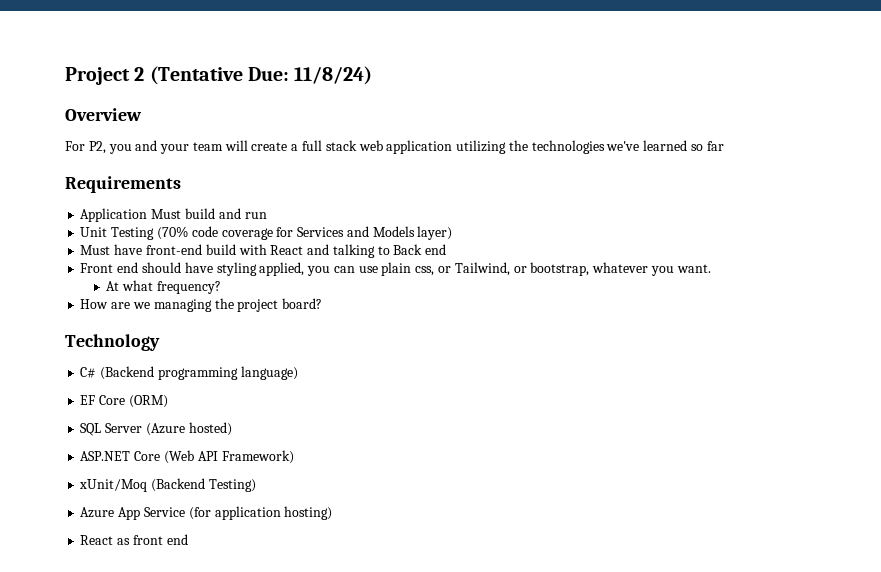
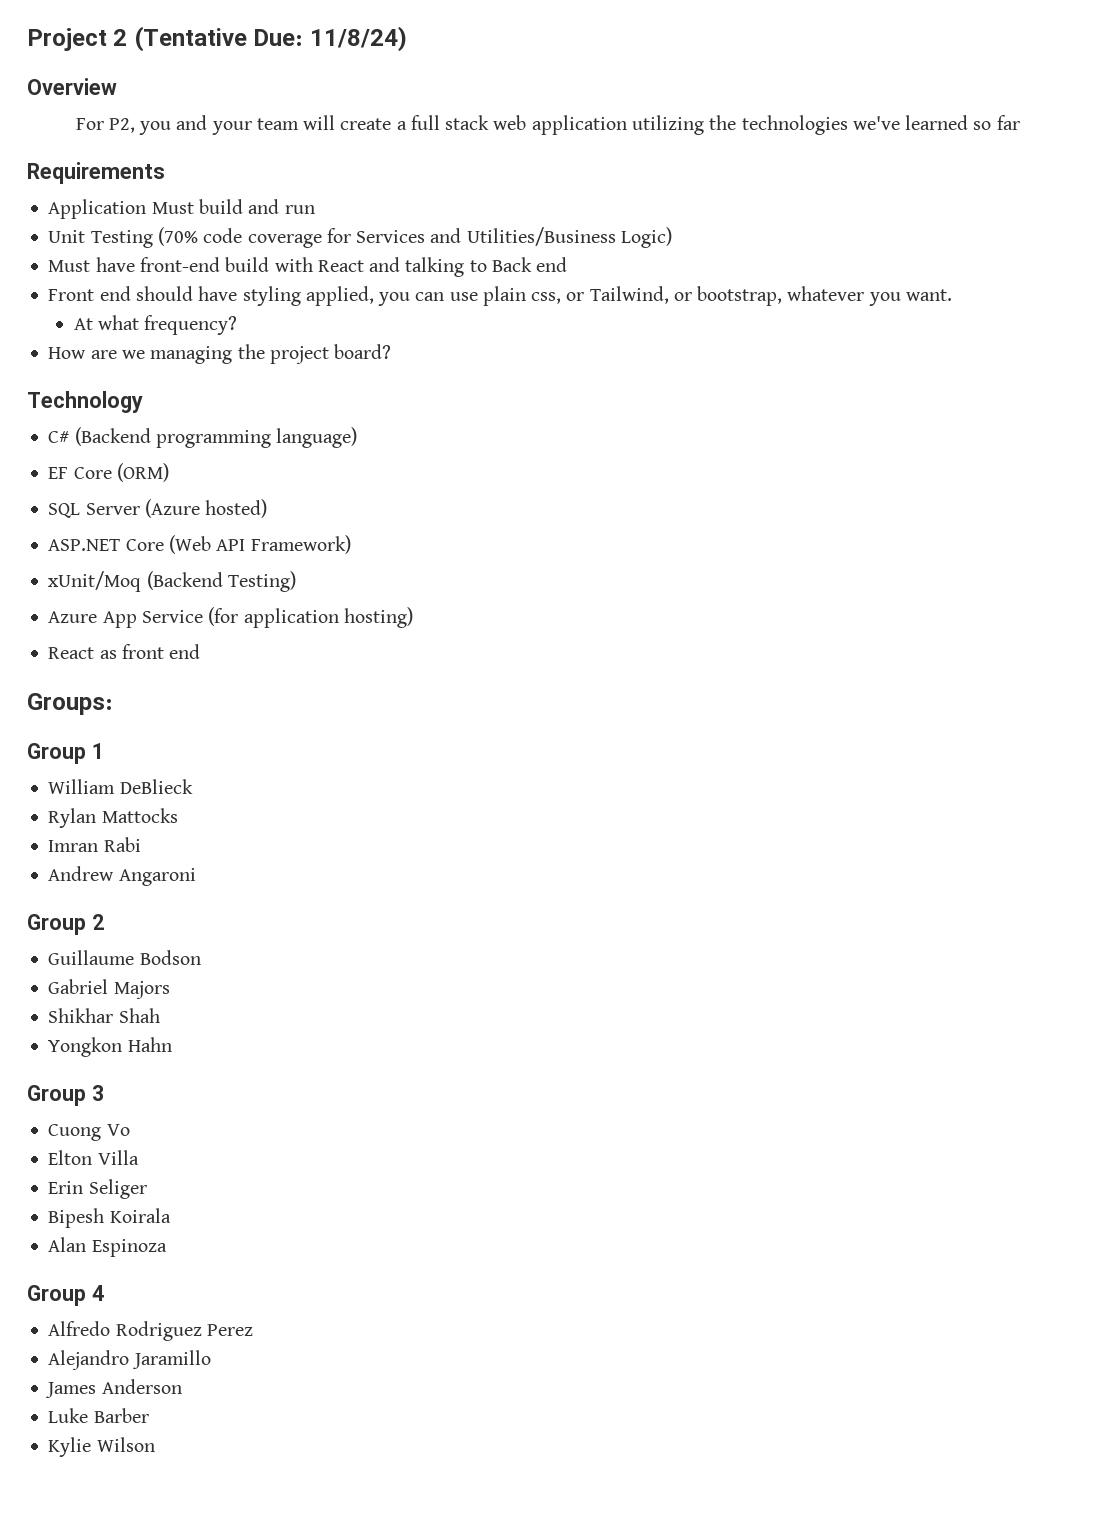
[372,226,453,240] Models layer) -> [466,227,672,248] Utilities/Business Logic)
(188, 539) none -> [27,693,113,715] [27,743,104,764] [48,779,193,794] [48,808,178,828] [48,837,141,852] [48,866,196,886] [27,914,104,935] [48,950,201,965] [48,979,170,999] [48,1008,160,1023] [48,1037,172,1057] [27,1085,104,1106] [48,1124,130,1141] [48,1150,139,1165] [48,1179,147,1199] [48,1208,171,1228] [48,1237,167,1257] [27,1285,104,1306] [48,1321,253,1341] [48,1350,211,1370] [45,1379,182,1398] [48,1408,149,1423] [48,1437,155,1457] // Groups: // Group 1 // William DeBlieck // Rylan Mattocks // Imran Rabi // Andrew Angaroni // Group 2 // Guillaume Bodson // Gabriel Majors // Shikhar Shah // Yongkon Hahn // Group 3 // Cuong Vo // Elton Villa // Erin Seliger // Bipesh Koirala // Alan Espinoza // Group 4 // Alfredo Rodriguez Perez // Alejandro Jaramillo // James Anderson // Luke Barber // Kylie Wilson

